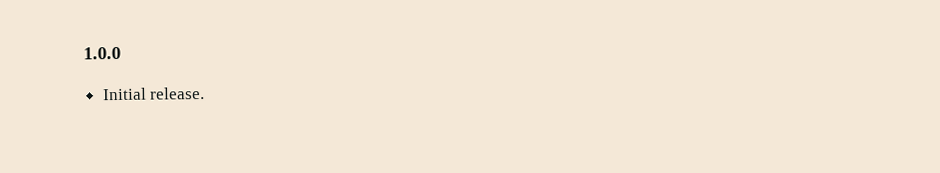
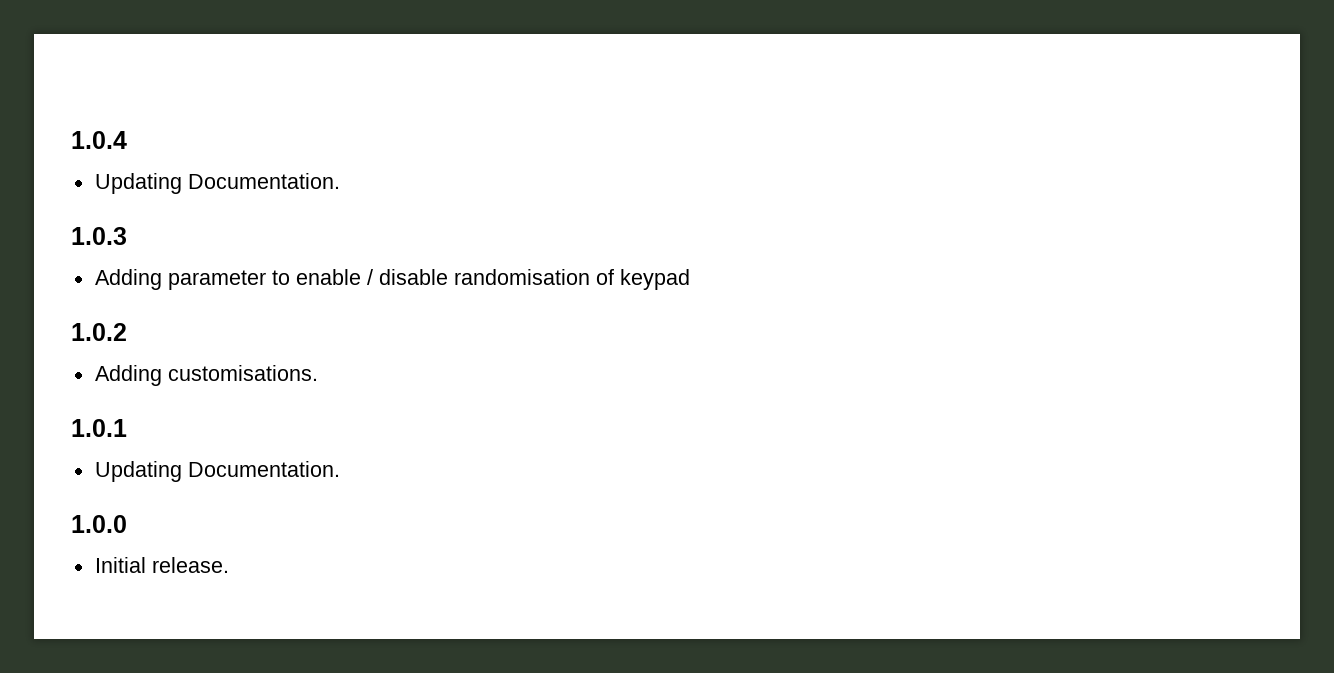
(83, 53) none -> [71,131,127,149] [94,173,340,194] [71,227,127,245] [94,269,690,290] [71,323,127,341] [94,365,318,386] [71,419,127,437] [94,461,340,482] 1.0.4 // Updating Documentation. // 1.0.3 // Adding parameter to enable / disable randomisation of keypad // 1.0.2 // Adding customisations. // 1.0.1 // Updating Documentation. //

